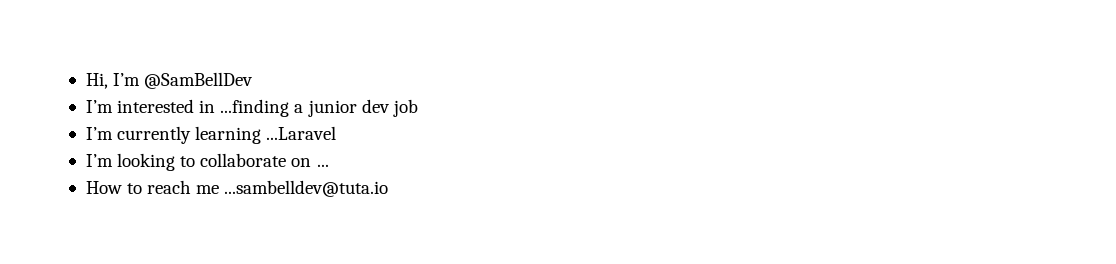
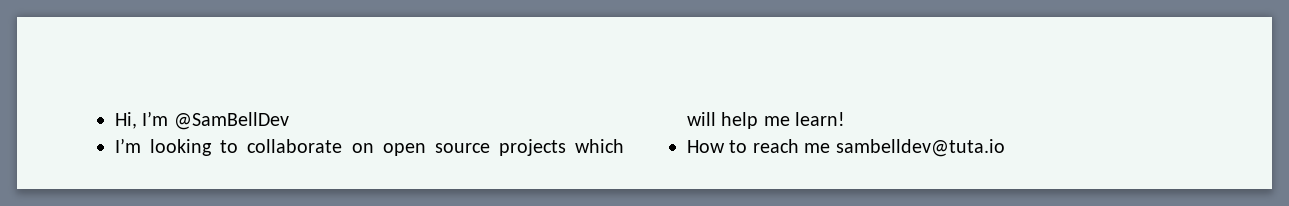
[85,99,418,117] [85,126,337,144] // I’m interested in ...finding a junior dev job // I’m currently learning ...Laravel -> (289, 121) none
[316,164,329,167] ... -> [382,139,624,156] [687,112,846,129] open source projects which will help me learn!
[224,180,389,197] ...sambelldev@tuta.io -> [835,139,1005,157] sambelldev@tuta.io

